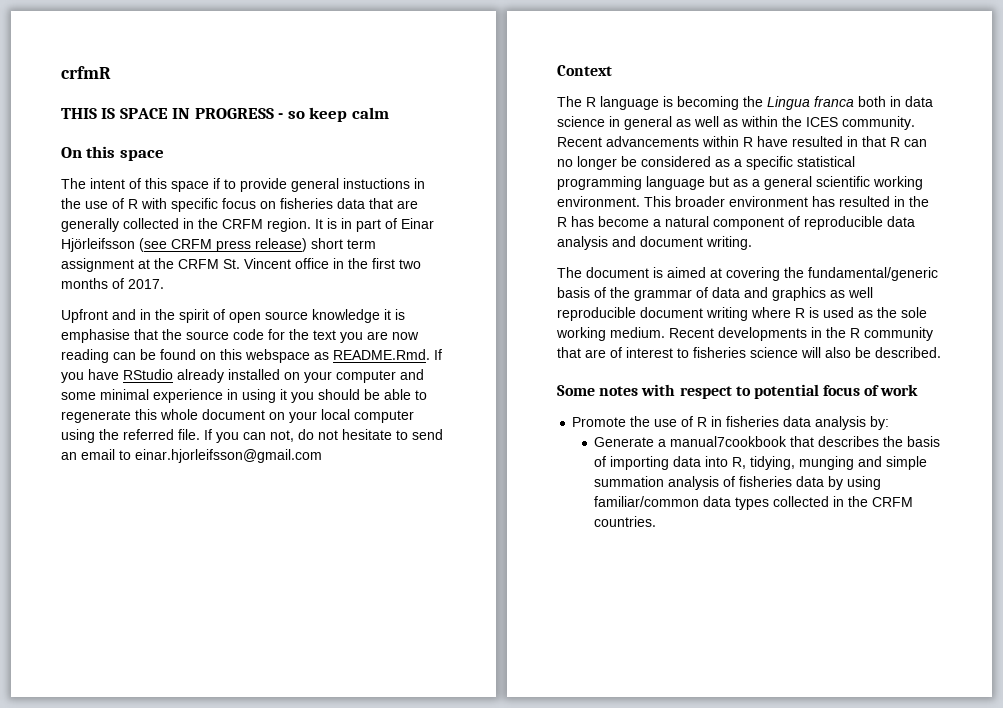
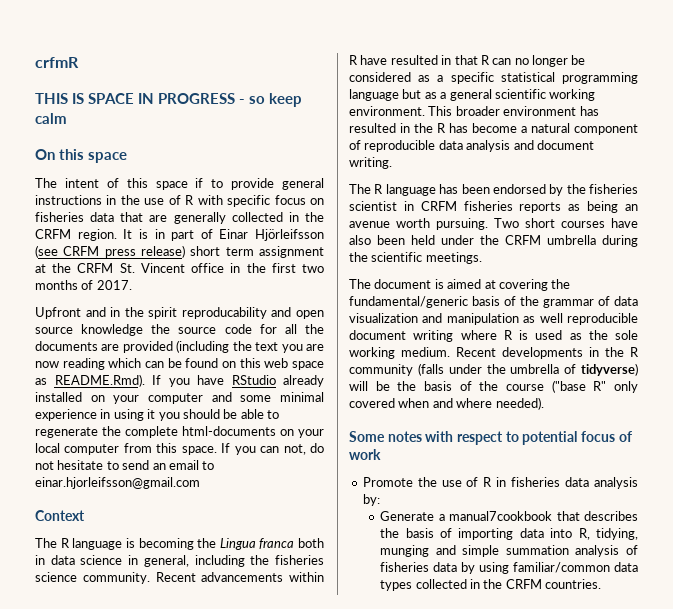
[343,178,410,189] instuctions -> [35,195,102,205] instructions
[213,309,225,320] of -> [181,307,292,319] reproducability and
[384,309,405,320] [61,329,285,343] it is emphasise that the source code for -> [151,324,324,334] [35,340,230,353] the source code for all the documents are provided (including
(109, 356) none -> [108,358,142,368] which
[245,349,430,363] webspace as README.Rmd. -> [264,358,324,370] [35,374,145,387] web space as README.Rmd).
[135,409,265,420] this whole document -> [102,426,276,438] the complete html-documents
[61,429,200,443] using the referred file. -> [123,443,217,455] from this space.
[624,116,838,130] general as well as within the ICES -> [143,555,324,567] [35,572,77,582] general, including the fisheries science
(752, 243) none -> [349,184,638,196] [349,201,638,213] [349,218,638,230] [349,235,638,247] [349,252,482,264] // The R language has been endorsed by the fisheries scientist in CRFM fisheries reports as being an avenue worth pursuing. Two short courses have also been held under the CRFM umbrella during the scientific meetings.
[744,287,826,301] and graphics -> [349,313,519,325] visualization and manipulation
[557,347,941,358] that are of interest to fisheries science will also be described. -> [417,363,638,376] [349,380,638,393] [349,397,544,410] (falls under the umbrella of tidyverse) will be the basis of the course ("base R" only covered when and where needed).

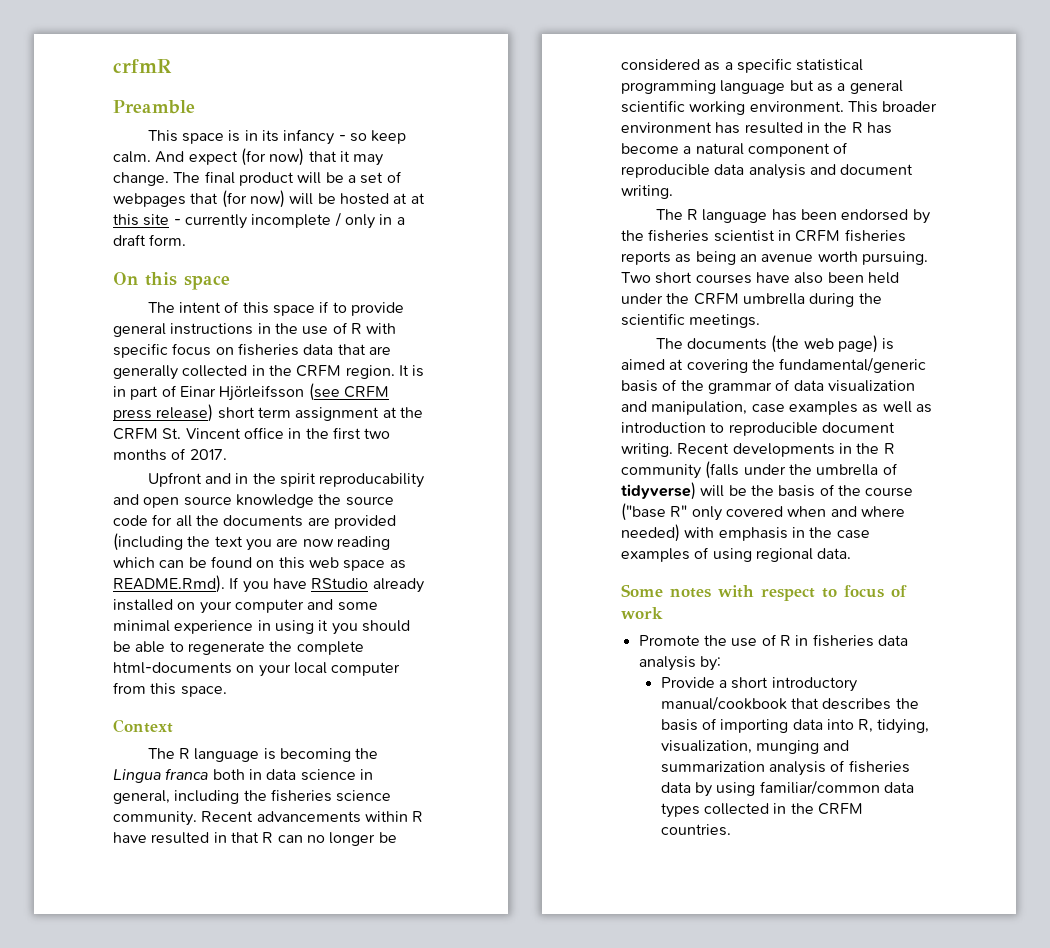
[35,93,302,107] [35,113,67,124] THIS IS SPACE IN PROGRESS - so keep calm -> [113,100,195,114] [147,129,407,145] [113,148,384,166] [113,171,402,186] [113,190,425,208] [113,212,405,229] [113,234,187,246] Preamble // This space is in its infancy - so keep calm. And expect (for now) that it may change. The final product will be a set of webpages that (for now) will be hosted at at this site - currently incomplete / only in a draft form.
[221,443,325,455] [35,460,215,470] [35,477,200,489] If you can not, do not hesitate to send an email to einar.hjorleifsson@gmail.com -> (227, 691) none
[374,279,432,289] document -> [686,335,878,353] documents (the web page)
[446,313,638,325] [349,330,638,342] [349,347,450,359] manipulation as well reproducible document writing where R is used as the sole working medium. -> [651,401,932,415] [621,422,895,436] [621,443,673,457] manipulation, case examples as well as introduction to reproducible document writing.
[495,397,544,410] needed). -> [621,524,870,542] [621,547,852,562] needed) with emphasis in the case examples of using regional data.
[522,431,578,445] potential -> (837, 593) none
[380,511,553,521] Generate a manual7cookbook -> [660,677,857,692] [660,696,787,711] Provide a short introductory manual/cookbook
(638, 534) none -> [660,740,752,754] visualization,
[462,545,569,557] simple summation -> [660,761,765,773] summarization

